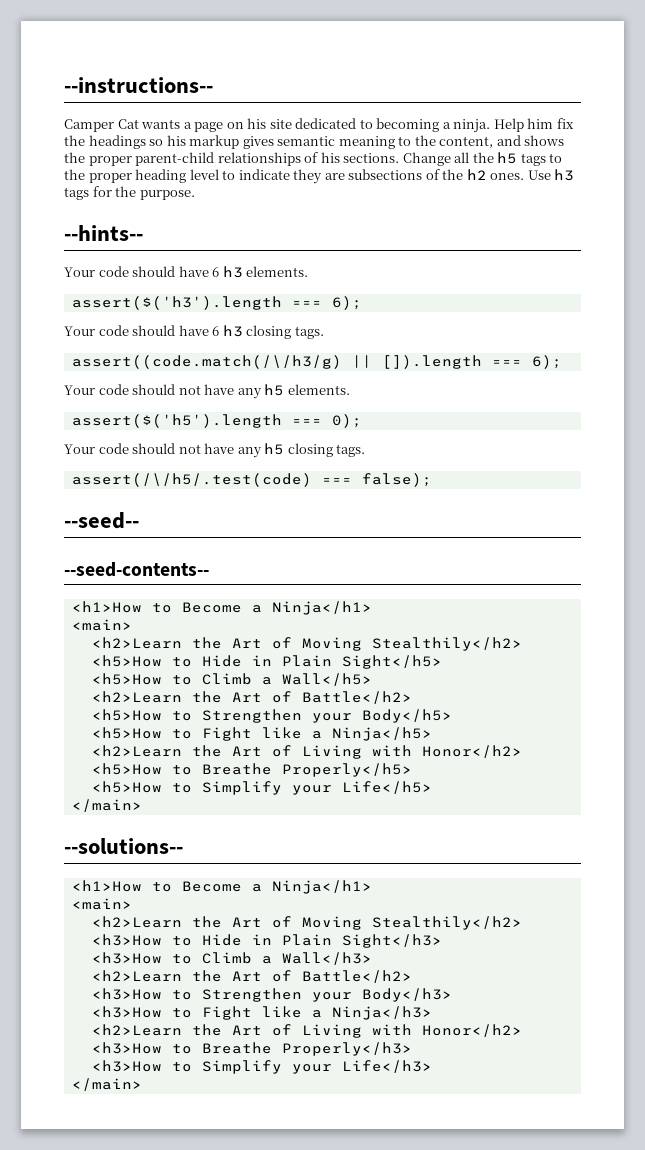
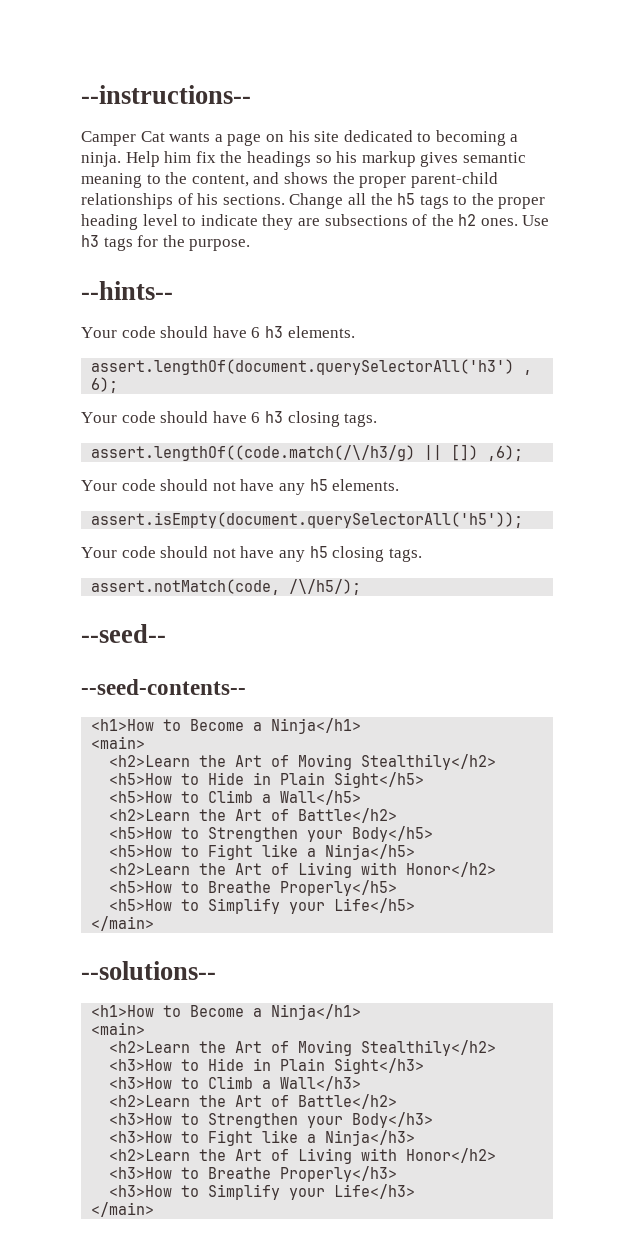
[71,296,322,310] assert($('h3').length === -> [91,359,533,375] assert.lengthOf(document.querySelectorAll('h3') ,
[71,355,562,369] assert((code.match(/\/h3/g) || []).length === 6); -> [91,444,524,461] assert.lengthOf((code.match(/\/h3/g) || []) ,6);
[71,414,362,428] assert($('h5').length === 0); -> [91,512,524,528] assert.isEmpty(document.querySelectorAll('h5'));
[71,473,432,487] assert(/\/h5/.test(code) === false); -> [91,579,362,595] assert.notMatch(code, /\/h5/);

